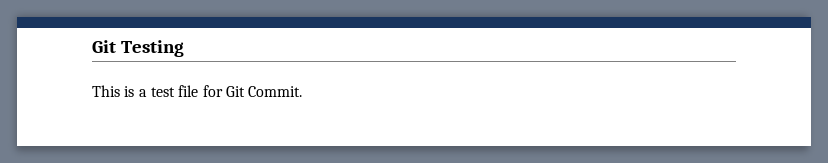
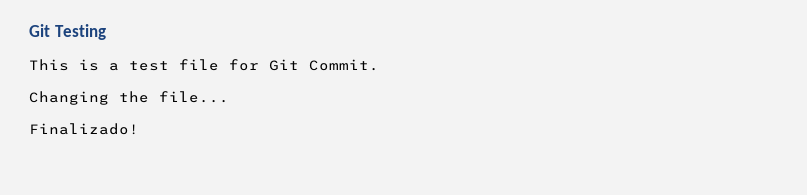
(303, 91) none -> [29,91,229,105] [29,123,139,135] // Changing the file... // Finalizado!

